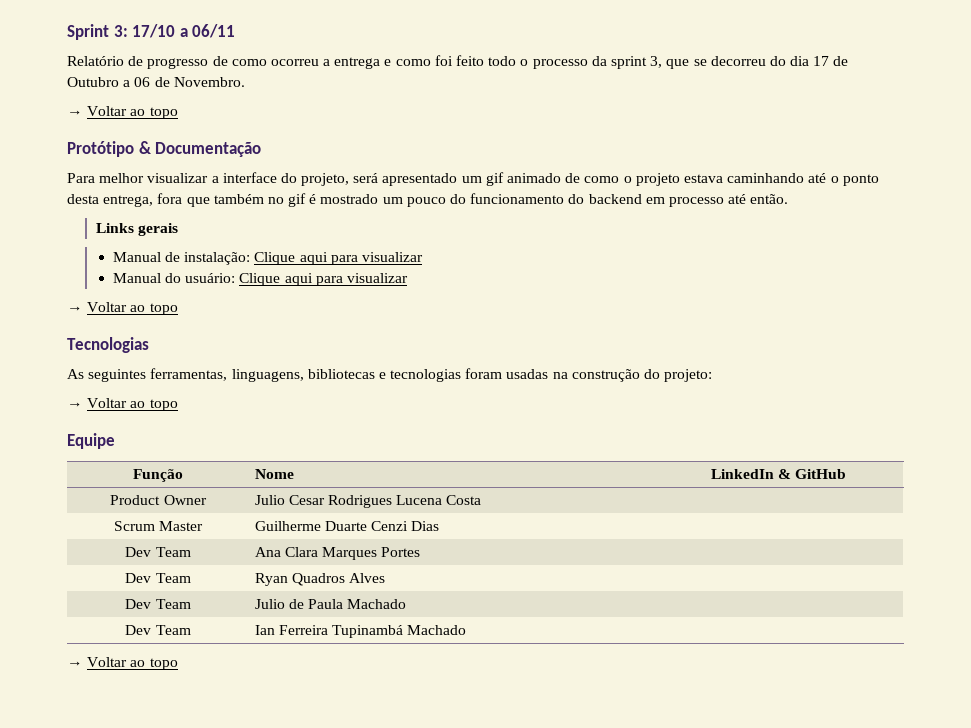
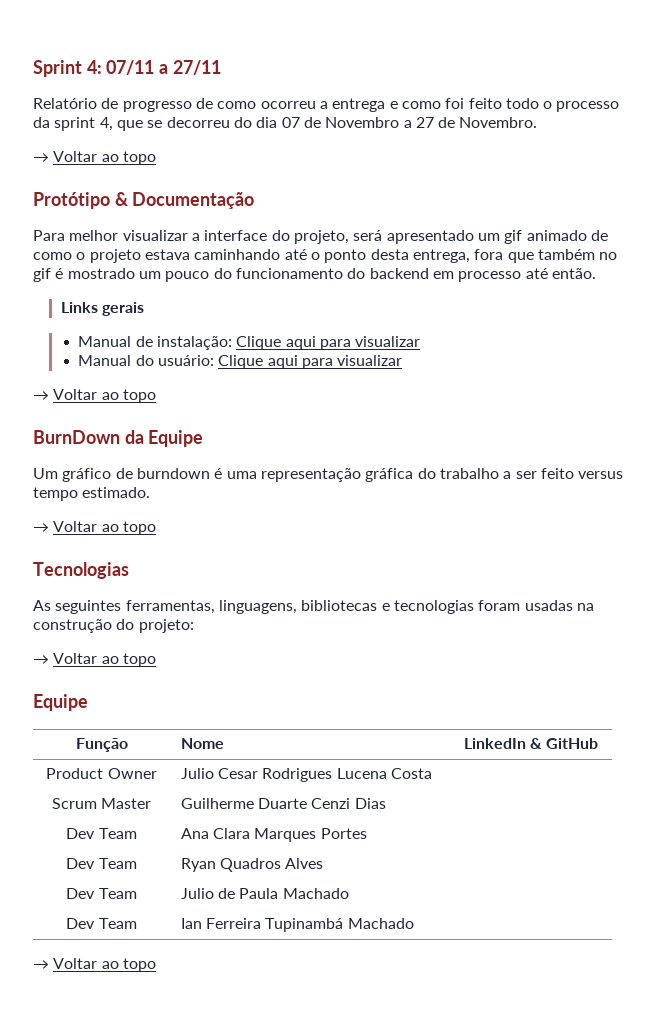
[113,24,236,38] 3: 17/10 a 06/11 -> [86,60,221,75] 4: 07/11 a 27/11
[650,56,663,68] 3, -> [99,117,113,131] 4,
[813,56,849,66] [67,77,151,87] 17 de Outubro a 06 -> [281,117,434,128] 07 de Novembro a 27
(178, 309) none -> [33,430,204,447] [33,468,624,482] [33,487,151,501] [33,521,156,535] // BurnDown da Equipe // Um gráfico de burndown é uma representação gráfica do trabalho a ser feito versus tempo estimado. // → Voltar ao topo

